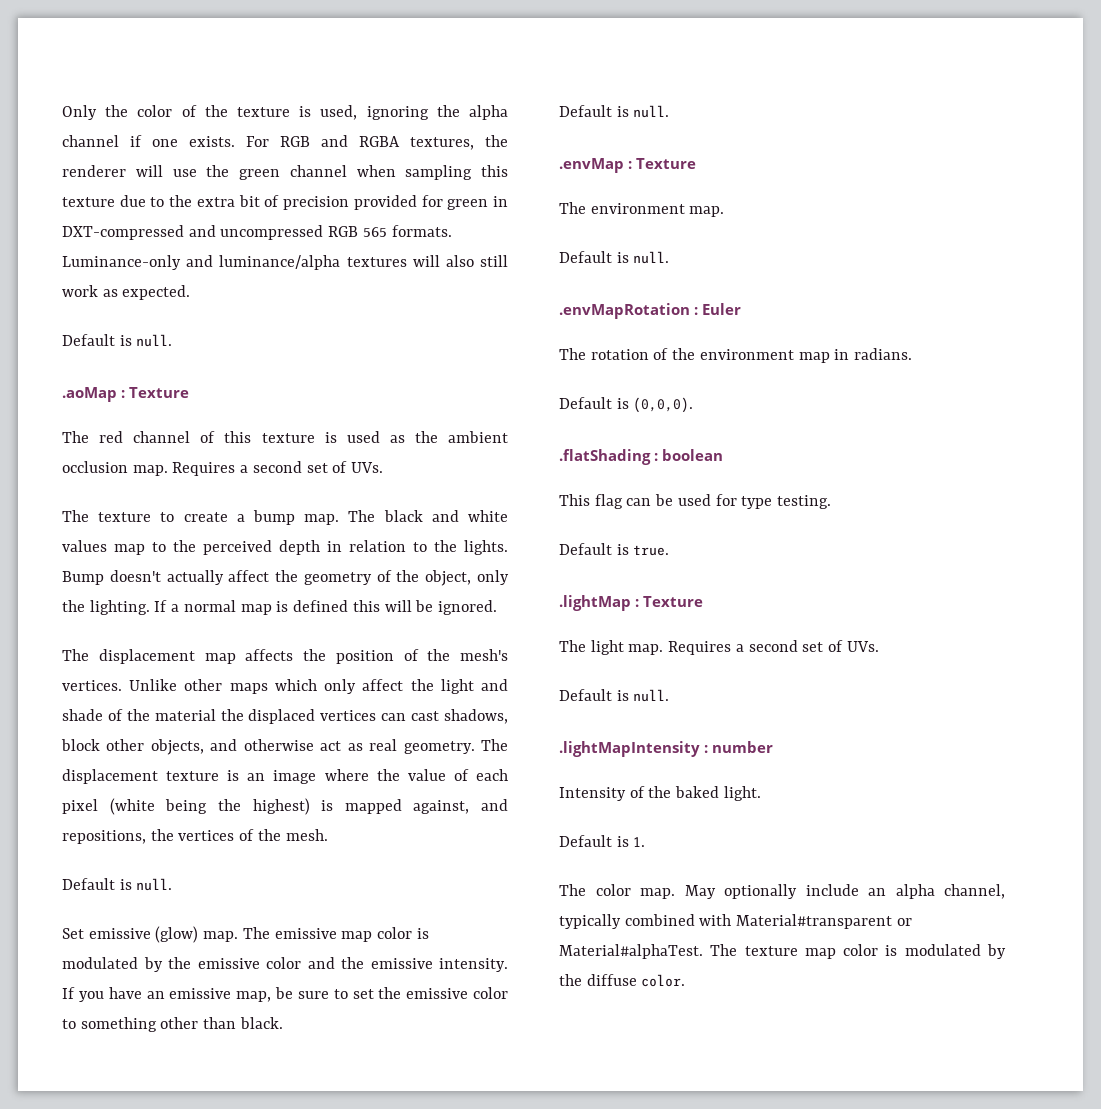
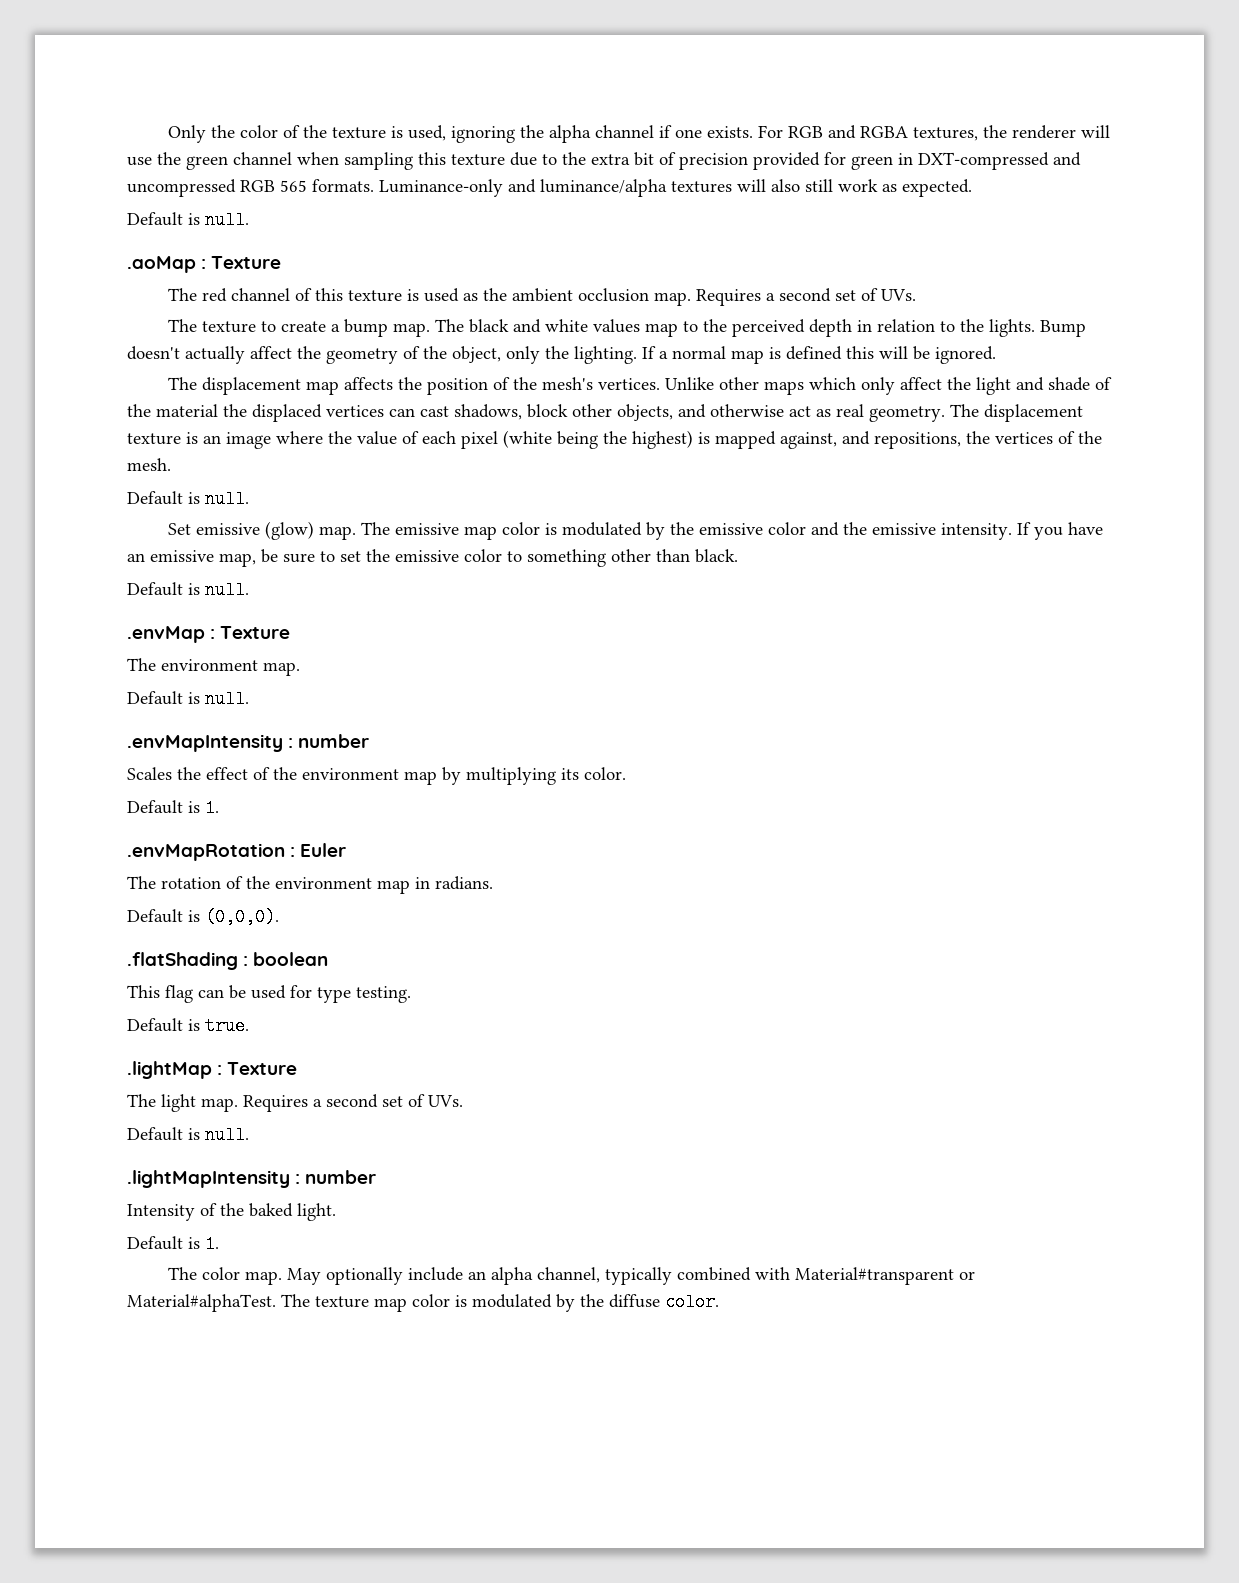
(670, 257) none -> [127,734,370,752] [127,767,626,785] [127,799,219,817] // .envMapIntensity : number // Scales the effect of the environment map by multiplying its color. // Default is 1.

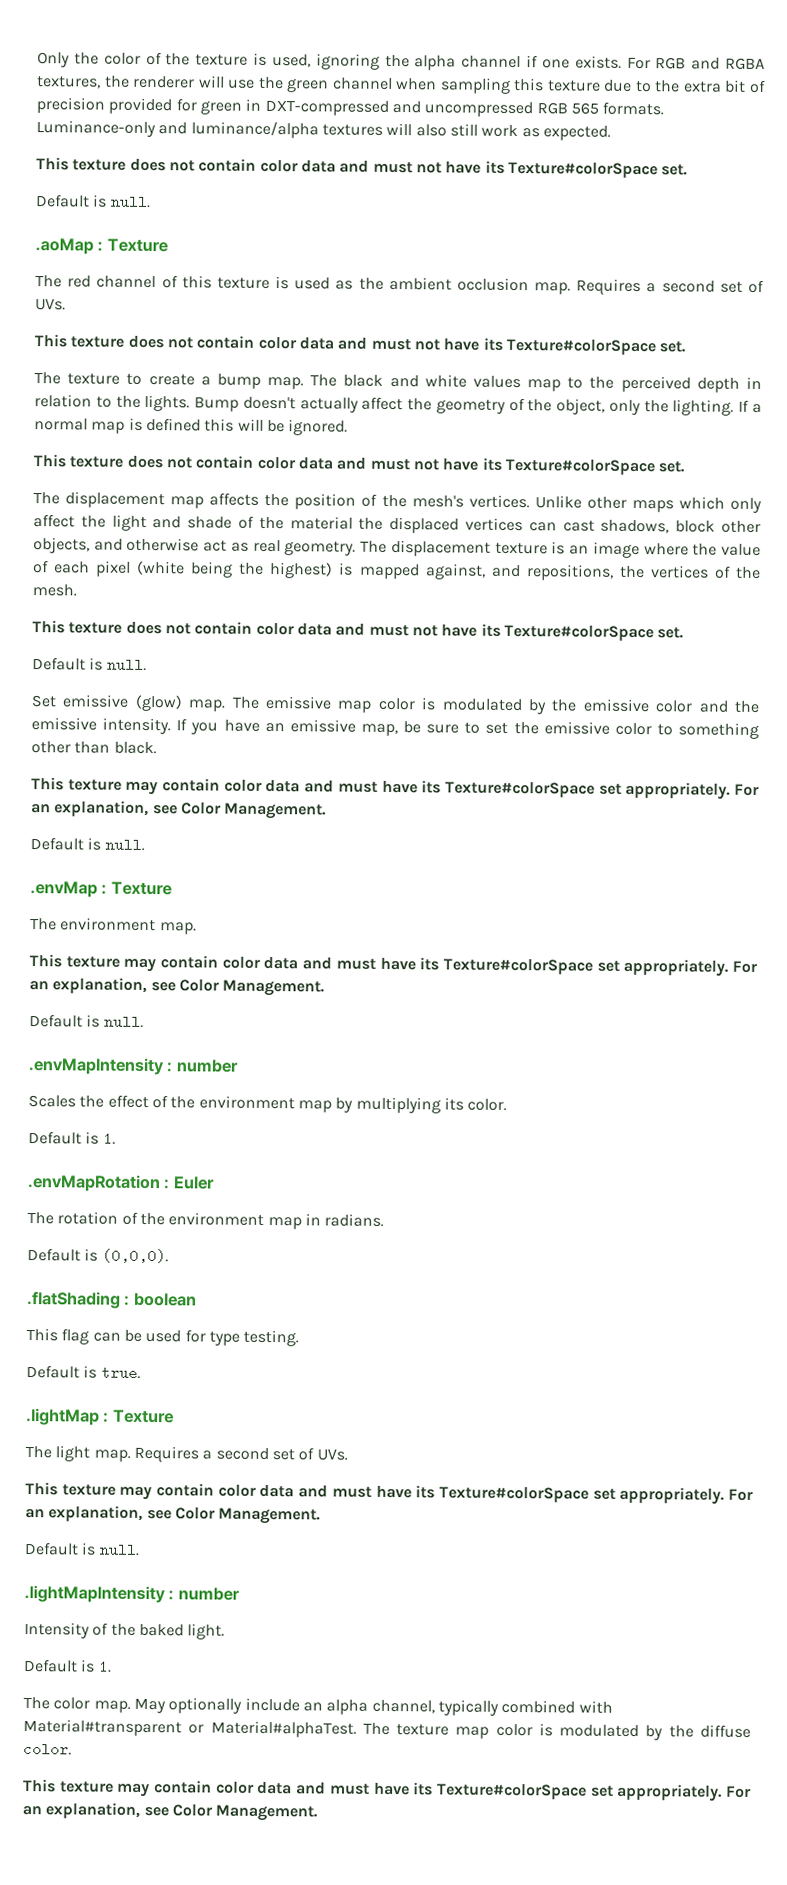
(972, 188) none -> [36,157,689,179] // This texture does not contain color data and must not have its Texture#colorSpace set.
(916, 295) none -> [34,334,687,356] // This texture does not contain color data and must not have its Texture#colorSpace set.
(996, 355) none -> [33,454,686,476] // This texture does not contain color data and must not have its Texture#colorSpace set.
(171, 464) none -> [32,620,685,642] // This texture does not contain color data and must not have its Texture#colorSpace set.
(738, 556) none -> [31,777,761,800] [31,800,328,820] // This texture may contain color data and must have its Texture#colorSpace set appropriately. For an explanation, see Color Management.
(300, 669) none -> [29,954,759,977] [29,977,326,997] // This texture may contain color data and must have its Texture#colorSpace set appropriately. For an explanation, see Color Management.
(463, 1101) none -> [25,1481,755,1505] [25,1505,322,1525] // This texture may contain color data and must have its Texture#colorSpace set appropriately. For an explanation, see Color Management.
(719, 1302) none -> [23,1778,753,1802] [22,1802,319,1822] // This texture may contain color data and must have its Texture#colorSpace set appropriately. For an explanation, see Color Management.

